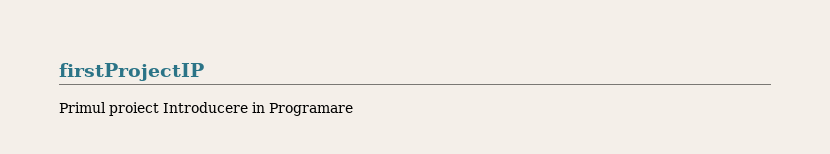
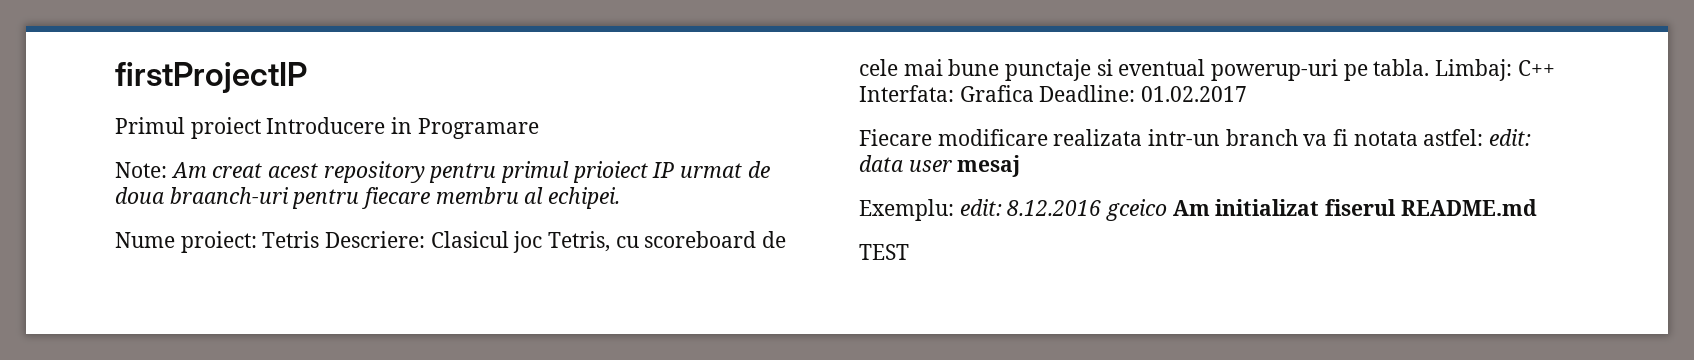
(353, 109) none -> [115,161,770,183] [115,187,621,209] [115,231,787,253] [859,59,1555,81] [859,85,1248,102] [859,129,1532,146] [859,155,1021,177] [859,199,1537,221] [859,244,909,260] // Note: Am creat acest repository pentru primul prioiect IP urmat de doua braanch-uri pentru fiecare membru al echipei. // Nume proiect: Tetris Descriere: Clasicul joc Tetris, cu scoreboard de cele mai bune punctaje si eventual powerup-uri pe tabla. Limbaj: C++ Interfata: Grafica Deadline: 01.02.2017 // Fiecare modificare realizata intr-un branch va fi notata astfel: edit: data user mesaj // Exemplu: edit: 8.12.2016 gceico Am initializat fiserul README.md // TEST

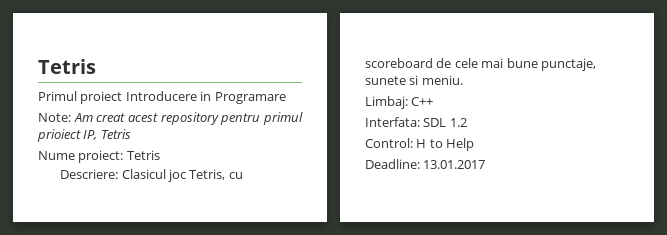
[115,62,307,93] firstProjectIP -> [38,59,96,74] Tetris
[652,161,770,178] [115,187,621,209] IP urmat de doua braanch-uri pentru fiecare membru al echipei. -> [83,129,131,140] IP, Tetris
(320, 239) none -> (160, 155) //
[1005,59,1555,81] [859,85,1248,102] [859,129,1532,146] [859,155,1021,177] [859,199,1537,221] [859,244,909,260] punctaje si eventual powerup-uri pe tabla. Limbaj: C++ Interfata: Grafica Deadline: 01.02.2017 // Fiecare modificare realizata intr-un branch va fi notata astfel: edit: data user mesaj // Exemplu: edit: 8.12.2016 gceico Am initializat fiserul README.md // TEST -> [540,58,596,71] [365,75,463,85] [365,96,434,109] [365,117,467,127] [365,138,475,151] [365,159,486,169] punctaje, sunete si meniu. // Limbaj: C++ // Interfata: SDL 1.2 // Control: H to Help // Deadline: 13.01.2017

